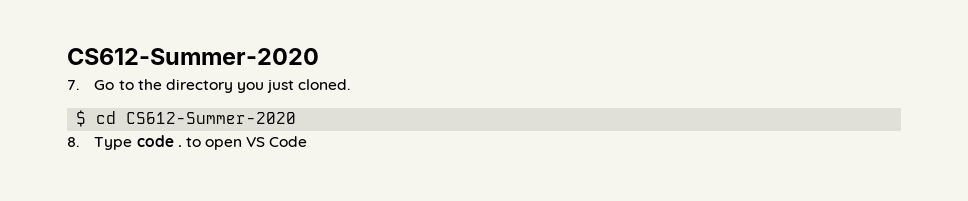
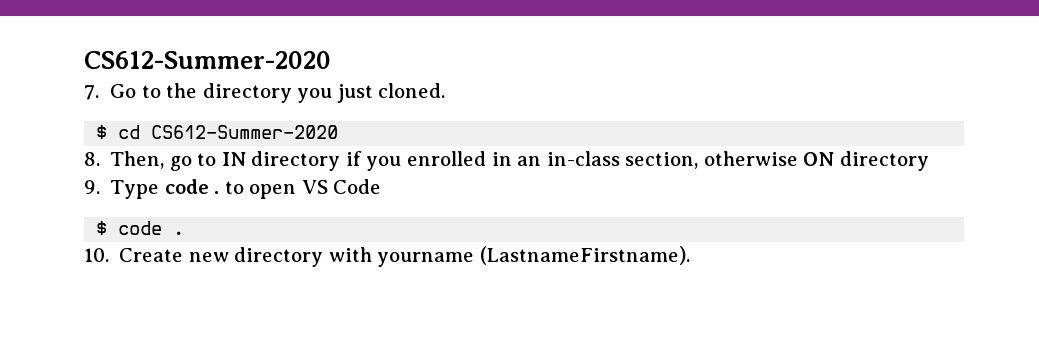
(79, 142) none -> [110,151,929,171] [84,180,100,194] Then, go to IN directory if you enrolled in an in-class section, otherwise ON directory // 9.
(308, 141) none -> [96,221,185,235] [84,246,690,267] // $ code . // 10. Create new directory with yourname (LastnameFirstname).

